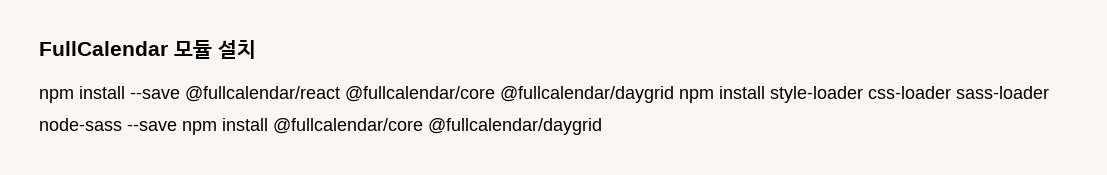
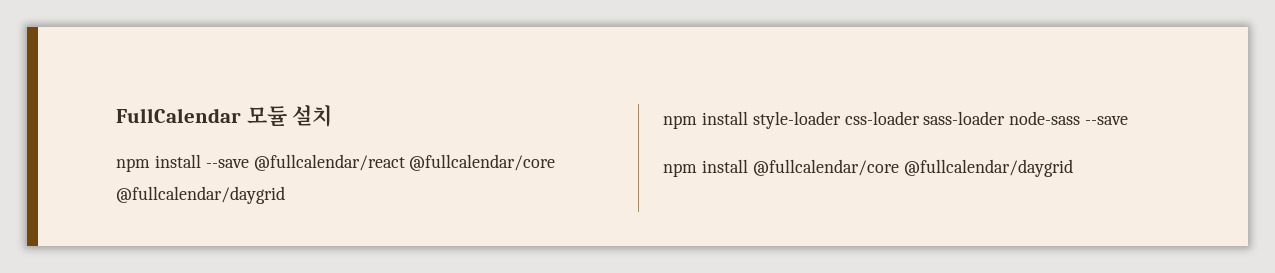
(674, 94) none -> (285, 195) //
(177, 126) none -> (1129, 120) //

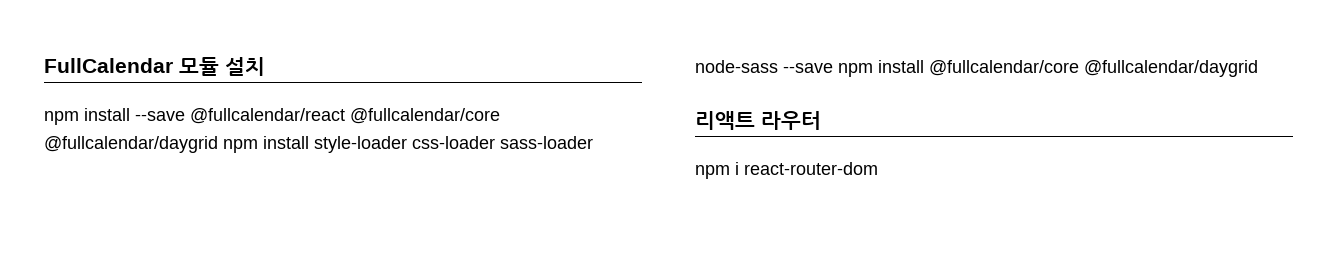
(285, 195) // -> (218, 144) none
(1129, 120) // -> (833, 68) none
(1073, 168) none -> [695,111,821,130] [695,162,878,179] // 리액트 라우터 // npm i react-router-dom

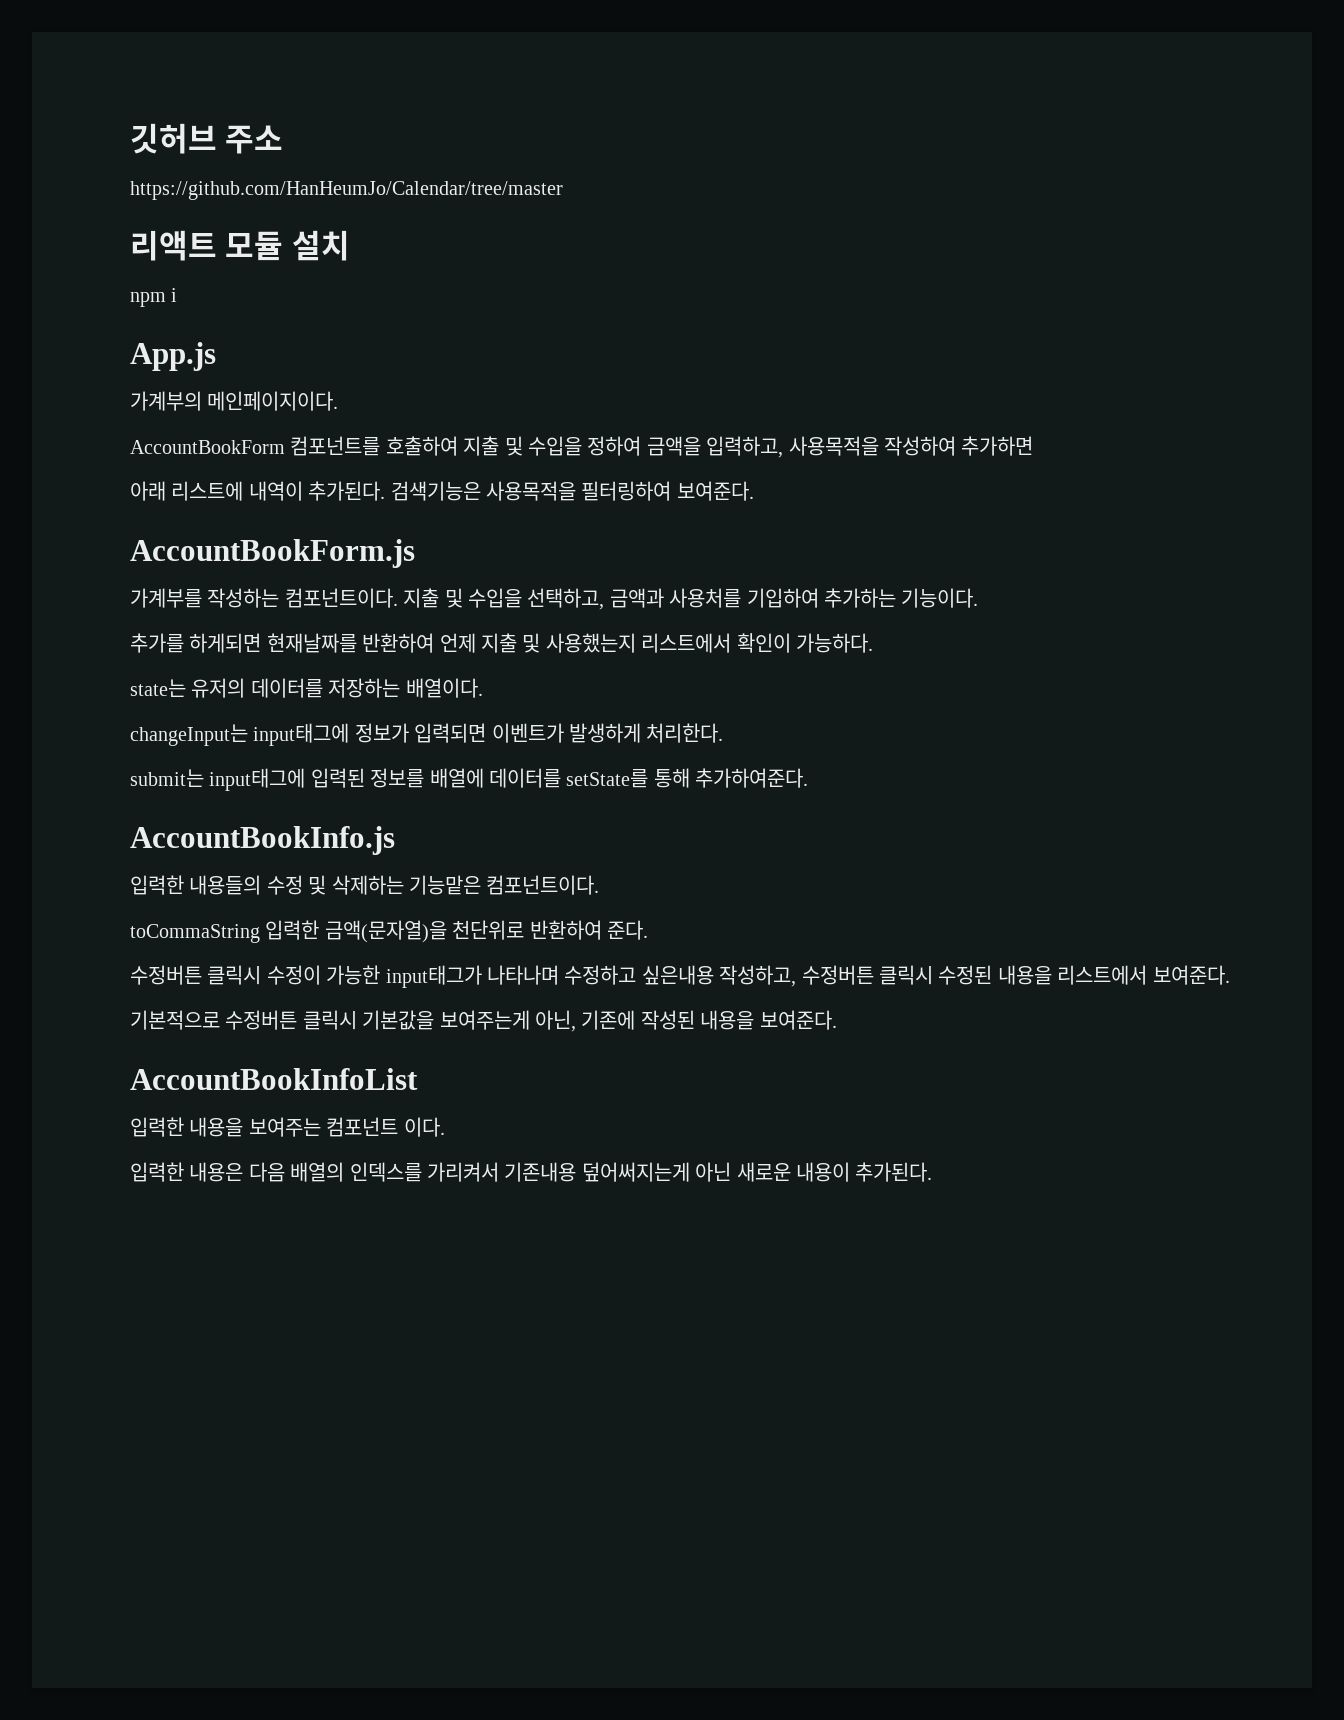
[44,58,173,73] FullCalendar -> [130,123,284,154] [130,181,563,200] [130,230,217,261] 깃허브 주소 // https://github.com/HanHeumJo/Calendar/tree/master // 리액트
[84,108,500,124] [44,136,593,153] [695,60,1258,77] [695,111,821,130] [695,162,878,179] install --save @fullcalendar/react @fullcalendar/core @fullcalendar/daygrid npm install style-loader css-loader sass-loader node-sass --save npm install @fullcalendar/core @fullcalendar/daygrid // 리액트 라우터 // npm i react-router-dom -> [171,288,178,302] [130,342,216,371] [130,391,339,411] [130,436,1034,458] [130,481,754,501] [130,539,415,568] [130,588,979,610] [130,633,873,653] [130,678,483,698] [130,723,724,746] [130,768,809,791] [130,826,395,855] [130,875,600,895] [130,920,648,943] [130,965,1230,988] [130,1010,837,1032] [130,1068,418,1090] [130,1117,445,1137] [130,1162,933,1182] i // App.js // 가계부의 메인페이지이다. // AccountBookForm 컴포넌트를 호출하여 지출 및 수입을 정하여 금액을 입력하고, 사용목적을 작성하여 추가하면 // 아래 리스트에 내역이 추가된다. 검색기능은 사용목적을 필터링하여 보여준다. // AccountBookForm.js // 가계부를 작성하는 컴포넌트이다. 지출 및 수입을 선택하고, 금액과 사용처를 기입하여 추가하는 기능이다. // 추가를 하게되면 현재날짜를 반환하여 언제 지출 및 사용했는지 리스트에서 확인이 가능하다. // state는 유저의 데이터를 저장하는 배열이다. // changeInput는 input태그에 정보가 입력되면 이벤트가 발생하게 처리한다. // submit는 input태그에 입력된 정보를 배열에 데이터를 setState를 통해 추가하여준다. // AccountBookInfo.js // 입력한 내용들의 수정 및 삭제하는 기능맡은 컴포넌트이다. // toCommaString 입력한 금액(문자열)을 천단위로 반환하여 준다. // 수정버튼 클릭시 수정이 가능한 input태그가 나타나며 수정하고 싶은내용 작성하고, 수정버튼 클릭시 수정된 내용을 리스트에서 보여준다. // 기본적으로 수정버튼 클릭시 기본값을 보여주는게 아닌, 기존에 작성된 내용을 보여준다. // AccountBookInfoList // 입력한 내용을 보여주는 컴포넌트 이다. // 입력한 내용은 다음 배열의 인덱스를 가리켜서 기존내용 덮어써지는게 아닌 새로운 내용이 추가된다.

